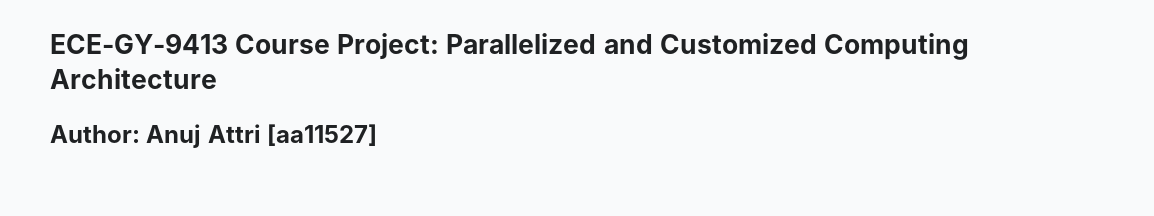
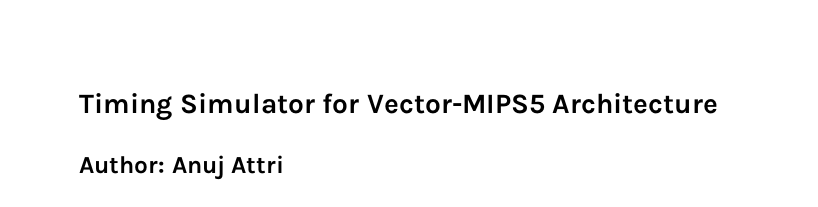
[50,33,969,60] ECE-GY-9413 Course Project: Parallelized and Customized Computing -> [79,93,545,121] Timing Simulator for Vector-MIPS5
[267,124,378,146] [aa11527] -> (285, 164) none

